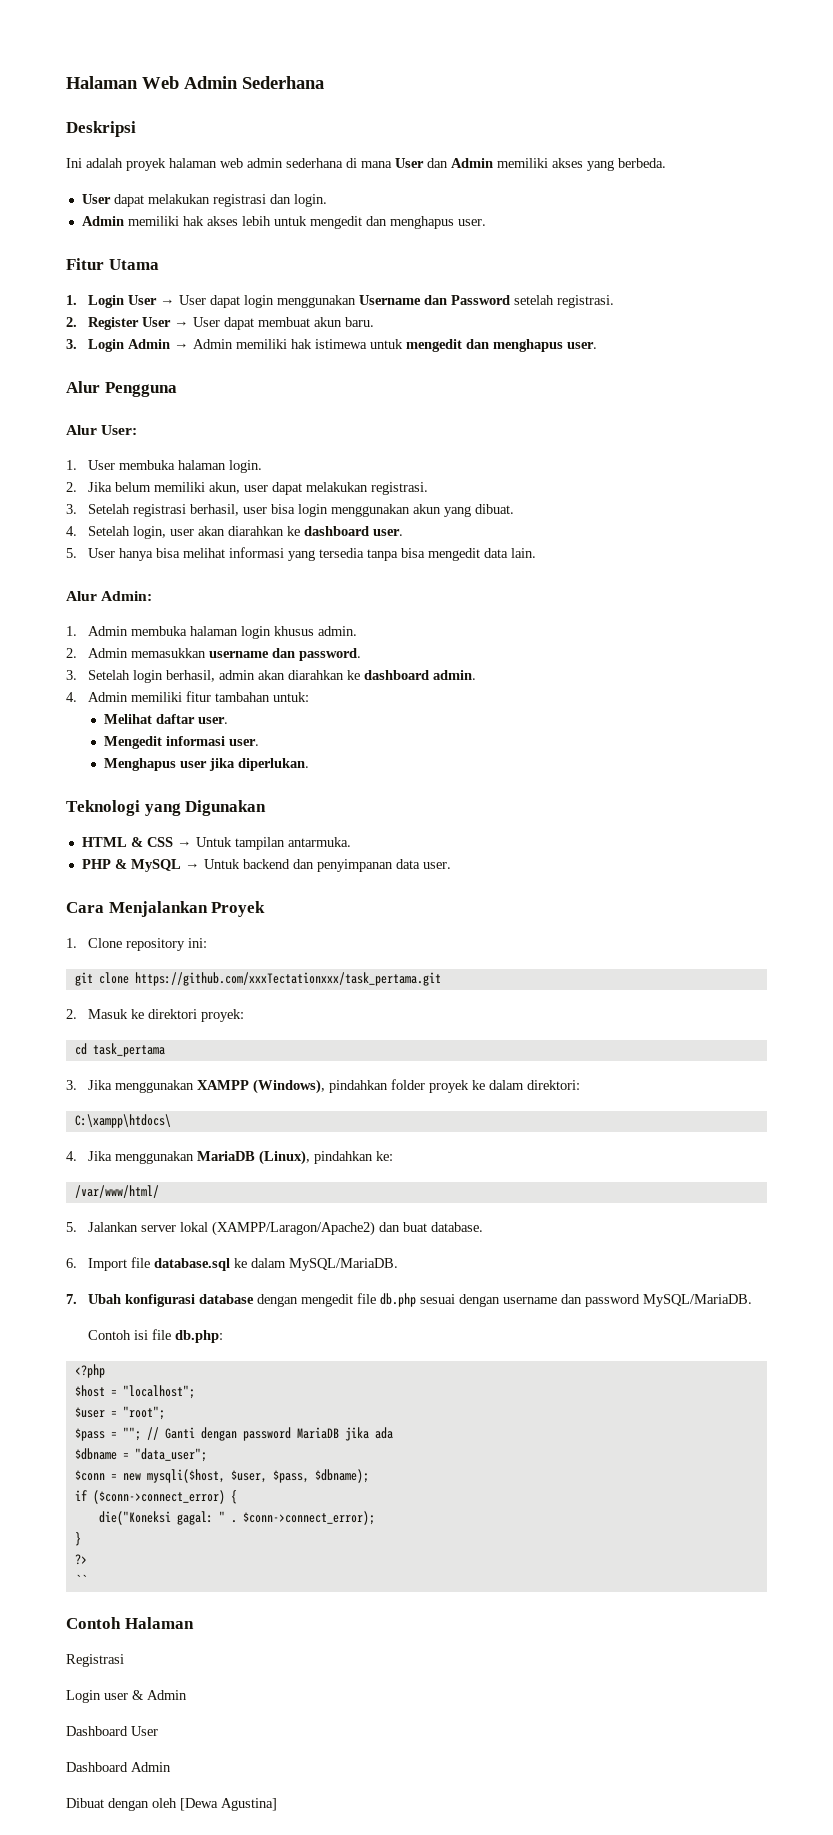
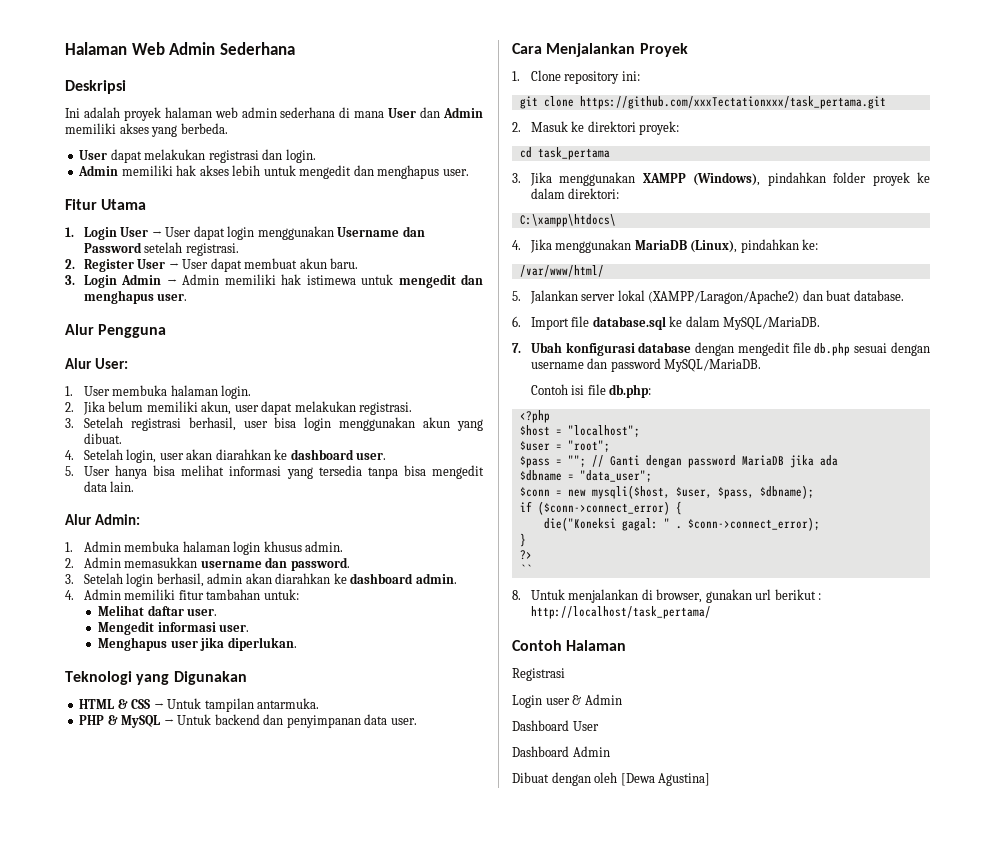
(87, 1579) none -> [512,589,822,603] [530,606,711,619] // 8. Untuk menjalankan di browser, gunakan url berikut : http://localhost/task_pertama/

